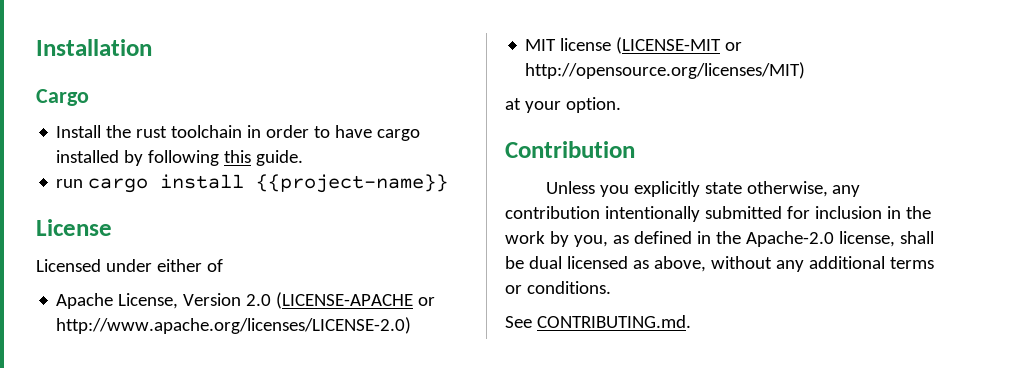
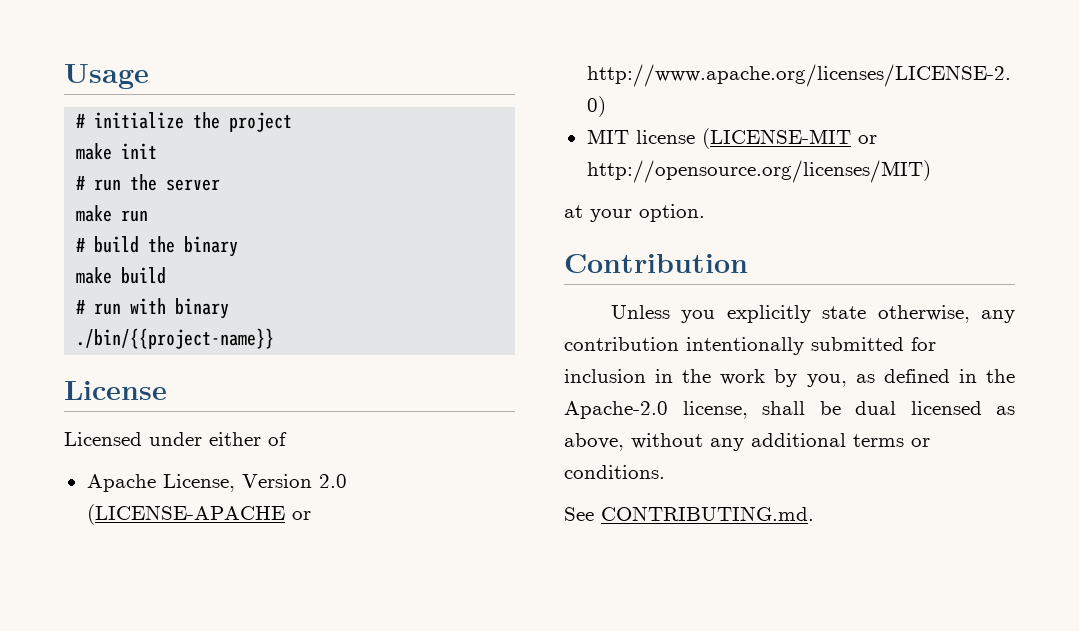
[36,39,152,56] [36,89,89,106] [56,125,421,141] [56,150,304,166] [56,174,449,193] Installation // Cargo // Install the rust toolchain in order to have cargo installed by following this guide. // run cargo install {{project-name}} -> [64,64,149,89] [76,112,293,132] [76,143,158,160] [76,174,221,191] [76,205,149,222] [76,236,239,257] [76,267,167,284] [76,298,230,319] [76,328,275,349] Usage // # initialize the project // make init // # run the server // make run // # build the binary // make build // # run with binary // ./bin/{{project-name}}

